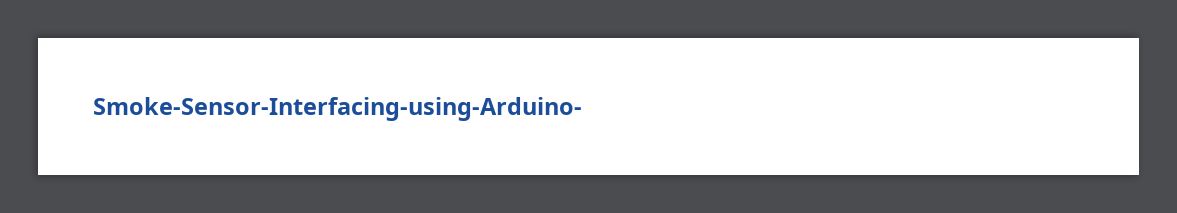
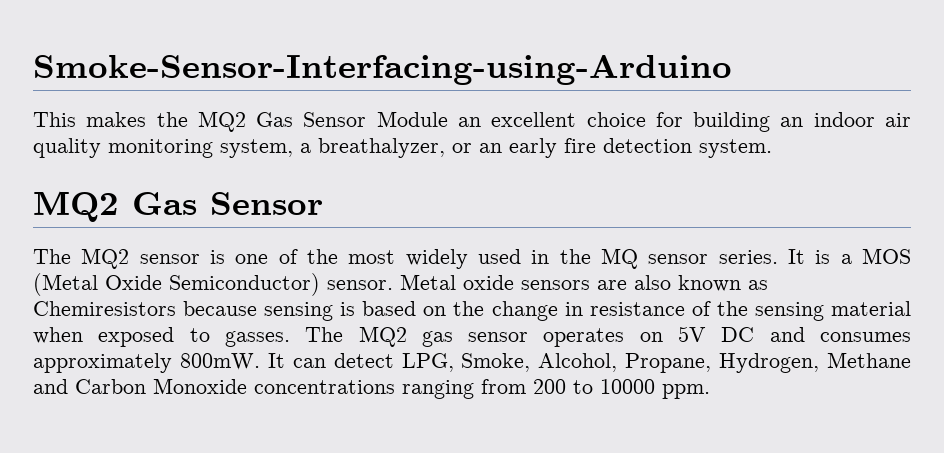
[93,97,582,121] Smoke-Sensor-Interfacing-using-Arduino- -> [33,55,732,85] [33,111,912,132] [33,138,772,158] [33,191,323,222] [33,248,912,269] [33,273,768,296] [33,301,912,321] [33,326,911,347] [33,352,911,373] [33,378,710,399] Smoke-Sensor-Interfacing-using-Arduino // This makes the MQ2 Gas Sensor Module an excellent choice for building an indoor air quality monitoring system, a breathalyzer, or an early fire detection system. // MQ2 Gas Sensor // The MQ2 sensor is one of the most widely used in the MQ sensor series. It is a MOS (Metal Oxide Semiconductor) sensor. Metal oxide sensors are also known as Chemiresistors because sensing is based on the change in resistance of the sensing material when exposed to gasses. The MQ2 gas sensor operates on 5V DC and consumes approximately 800mW. It can detect LPG, Smoke, Alcohol, Propane, Hydrogen, Methane and Carbon Monoxide concentrations ranging from 200 to 10000 ppm.

